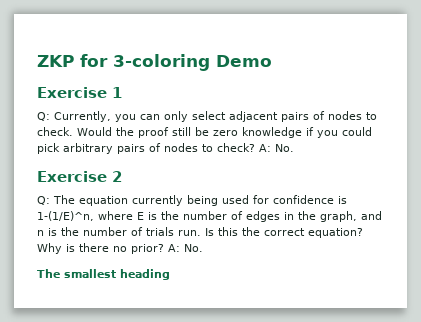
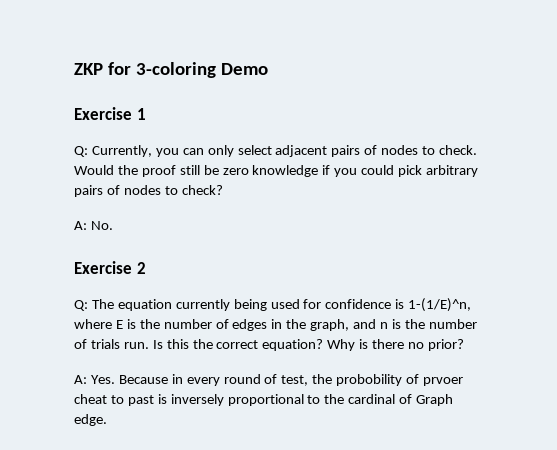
(255, 147) none -> (223, 190) //
[168,244,203,252] [37,269,170,280] A: No. // The smallest heading -> [74,374,464,386] [74,394,454,406] [74,414,107,426] // A: Yes. Because in every round of test, the probobility of prvoer cheat to past is inversely proportional to the cardinal of Graph edge.

